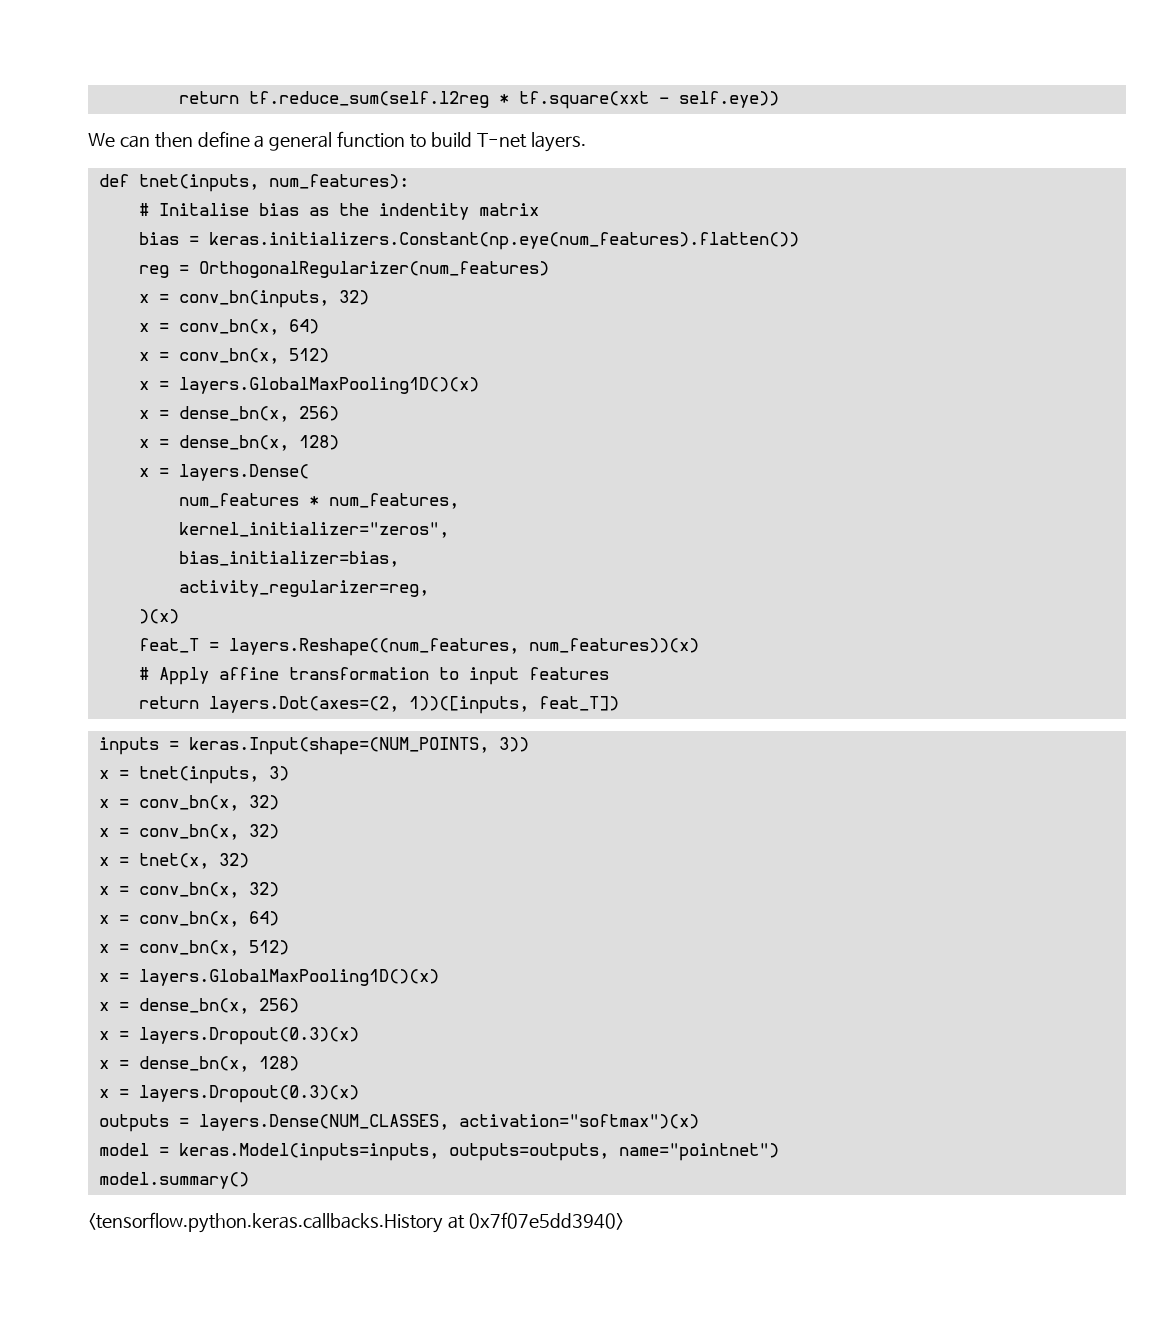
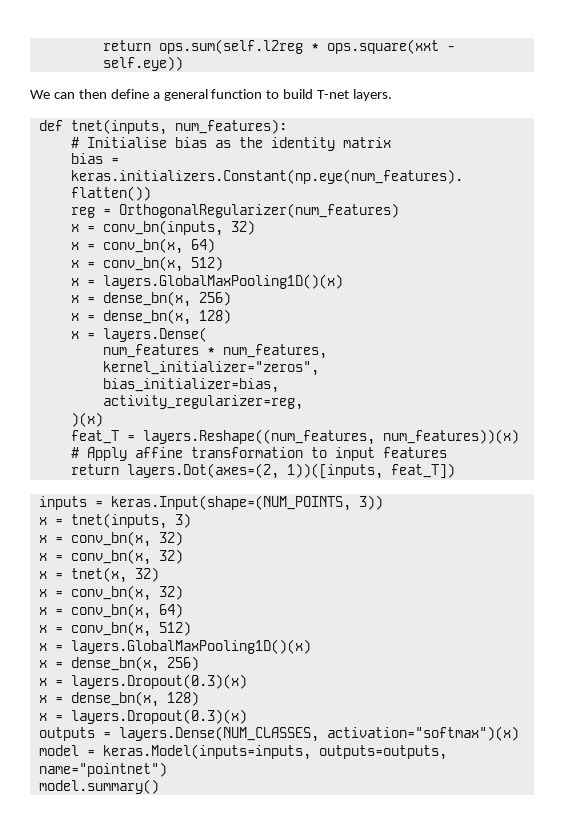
[178,91,649,109] return tf.reduce_sum(self.l2reg * tf.square(xxt -> [102,39,439,54] return ops.sum(self.l2reg * ops.square(xxt
[158,203,249,216] Initalise -> [86,137,167,148] Initialise
[378,203,469,220] indentity -> [270,137,335,151] identity
[88,1212,624,1233] // <tensorflow.python.keras.callbacks.History at 0x7f07e5dd3940> -> (159, 786) none

